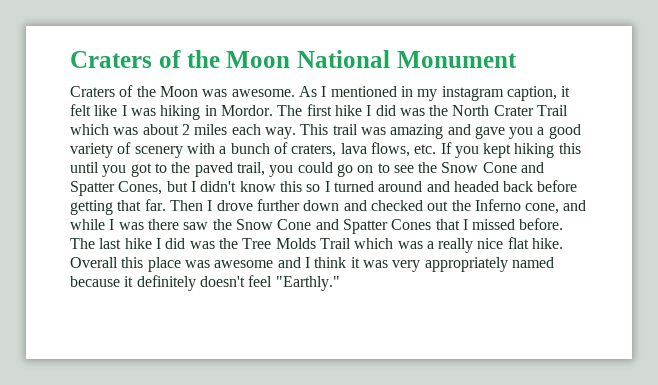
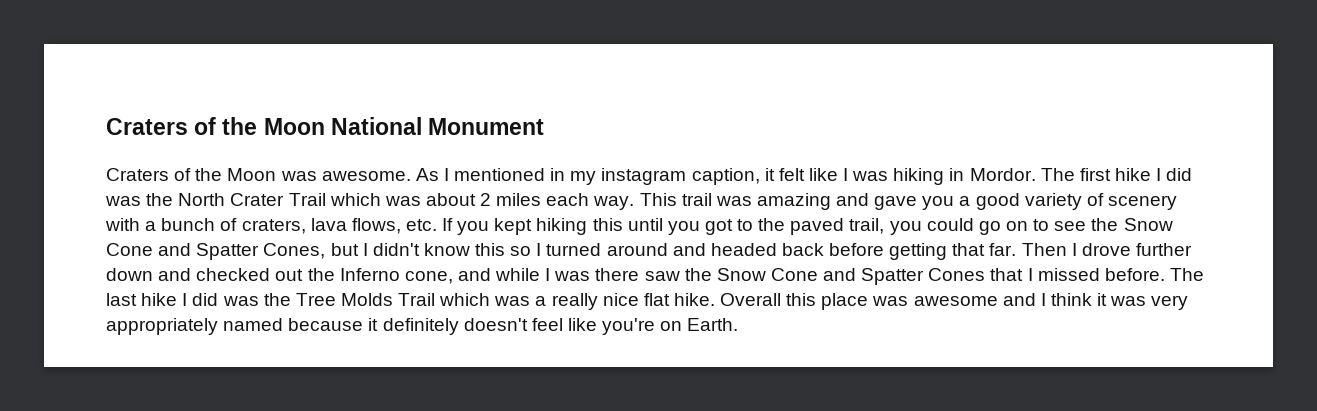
[275,276,340,291] "Earthly." -> [567,318,739,335] like you're on Earth.

